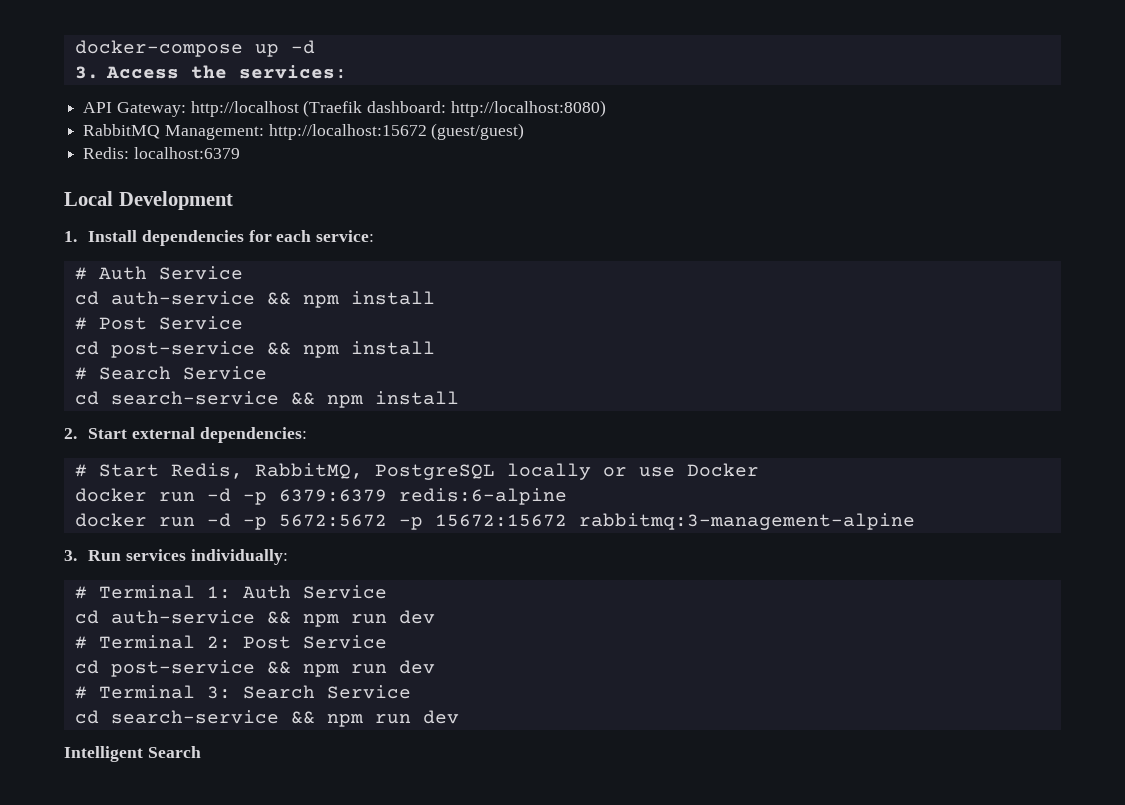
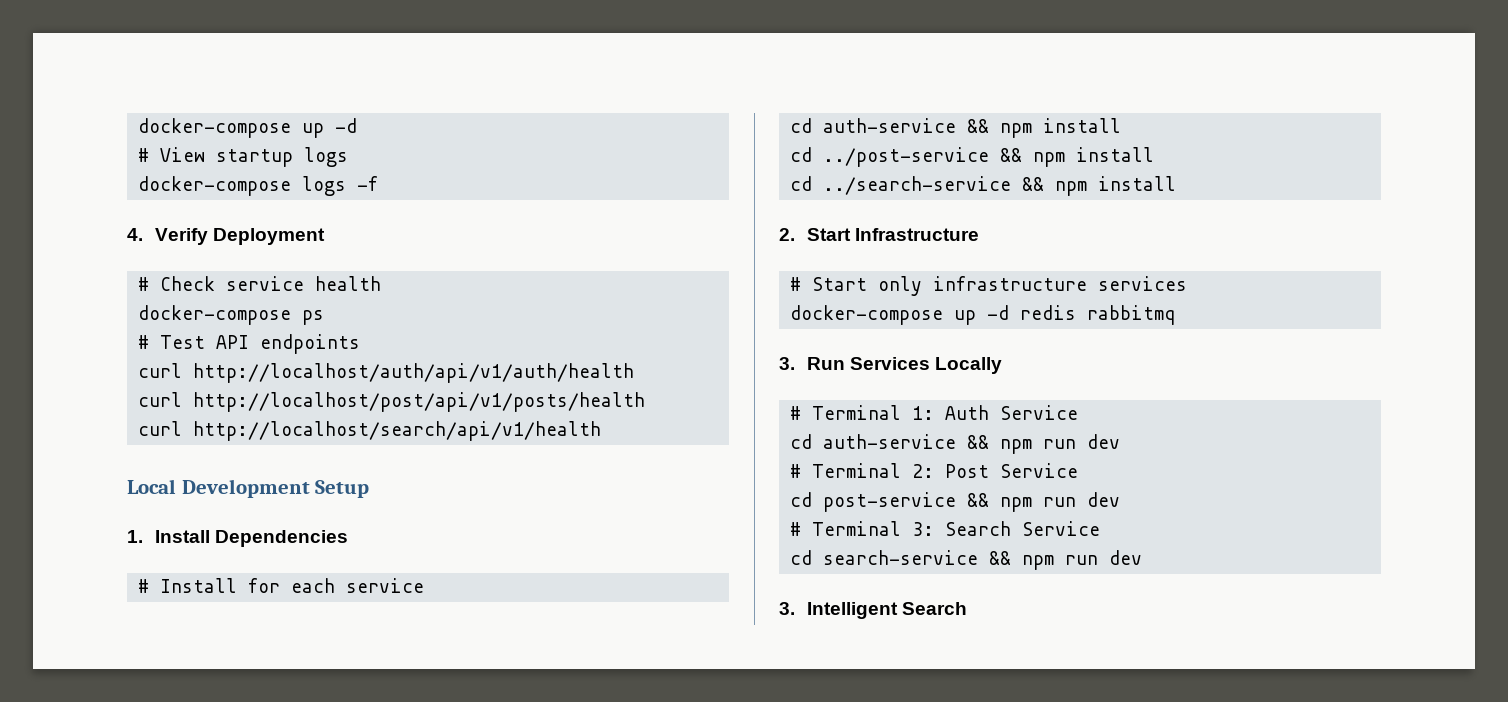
[74,65,348,79] [83,100,606,117] [83,123,525,140] [83,147,240,159] 3. Access the services: // API Gateway: http://localhost (Traefik dashboard: http://localhost:8080) // RabbitMQ Management: http://localhost:15672 (guest/guest) // Redis: localhost:6379 -> [138,147,349,167] [138,176,379,196] [127,228,325,245] [138,276,382,291] [138,305,325,325] [138,334,361,354] [138,363,635,383] [138,392,646,412] [138,421,602,441] # View startup logs // docker-compose logs -f // 4. Verify Deployment // # Check service health // docker-compose ps // # Test API endpoints // curl http://localhost/auth/api/v1/auth/health // curl http://localhost/post/api/v1/posts/health // curl http://localhost/search/api/v1/health
(233, 200) none -> [315,480,370,498] Setup
[142,230,375,246] [74,266,243,280] dependencies for each service: // # Auth Service -> [214,530,348,547] [138,578,425,593] Dependencies // # Install for each service
[74,316,243,330] [74,341,435,358] [74,366,267,380] [74,391,279,405] // # Post Service // cd post-service && npm install // # Search Service // cd search-service -> [790,147,1155,167] [790,176,1012,195] // cd ../post-service && npm install // cd ../search-service
[132,427,307,443] external dependencies: -> [854,228,979,241] Infrastructure
[170,463,759,480] [74,488,567,505] [74,513,915,530] Redis, RabbitMQ, PostgreSQL locally or use Docker // docker run -d -p 6379:6379 redis:6-alpine // docker run -d -p 5672:5672 -p 15672:15672 rabbitmq:3-management-alpine -> [878,276,1188,296] [790,305,1176,325] only infrastructure services // docker-compose up -d redis rabbitmq
[126,549,288,565] services individually: -> [849,357,1002,374] Services Locally
(459, 717) none -> [779,602,795,615] 3.

